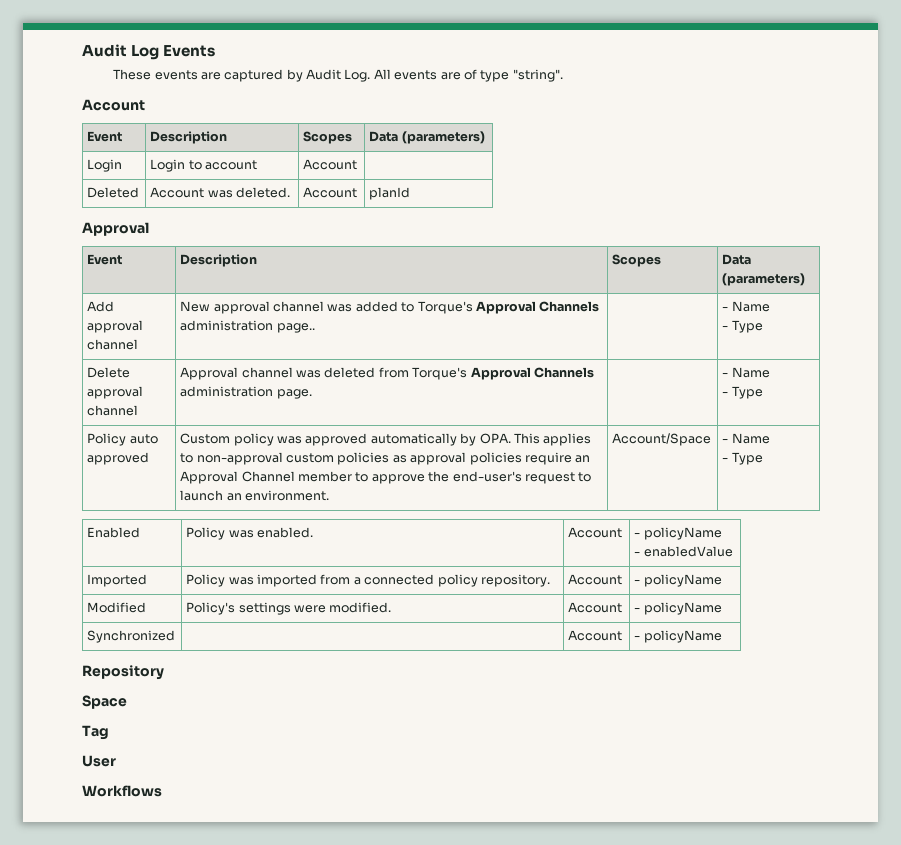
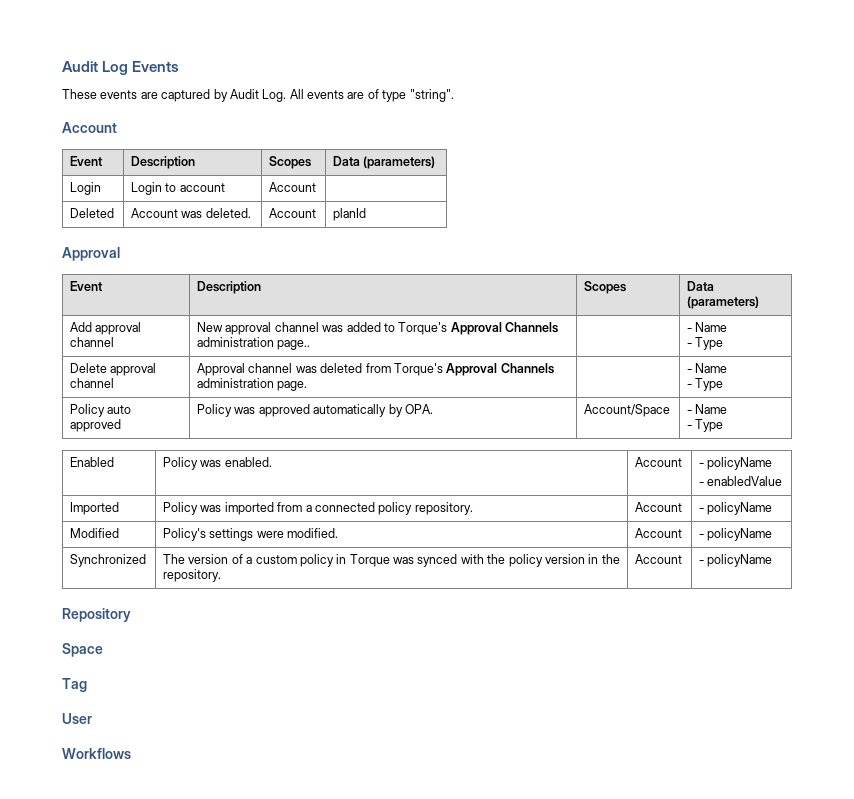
[180,433,274,446] Custom policy -> [197,404,233,417] Policy
[513,433,592,446] [180,452,591,465] [180,471,592,484] [180,490,330,501] This applies to non-approval custom policies as approval policies require an Approval Channel member to approve the end-user's request to launch an environment. -> (433, 409) none
(176, 636) none -> [163,554,620,567] [163,569,222,582] The version of a custom policy in Torque was synced with the policy version in the repository.

